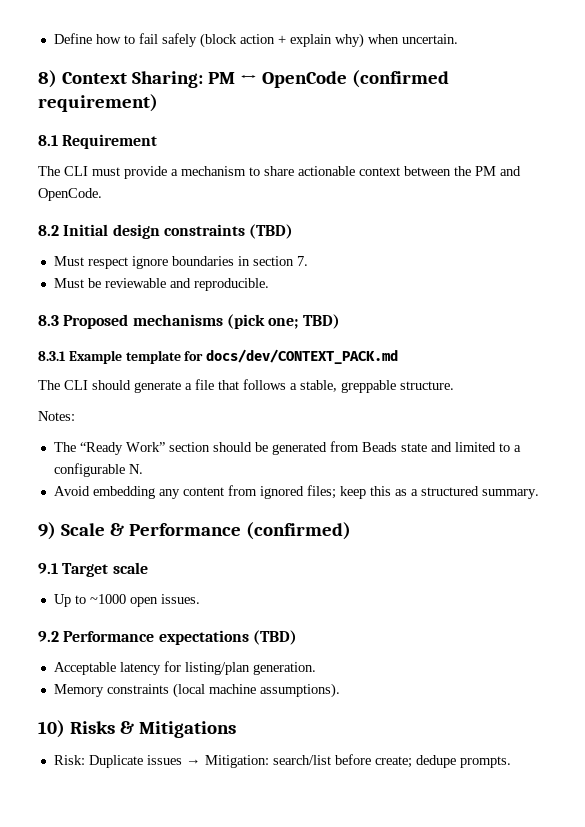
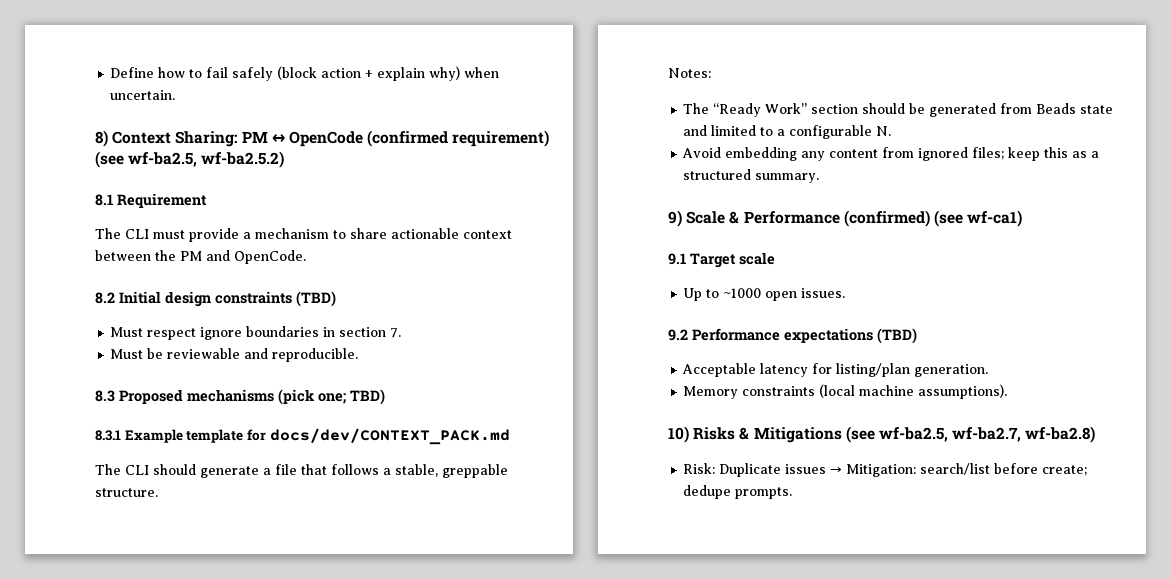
(158, 103) none -> [95,151,285,168] (see wf-ba2.5, wf-ba2.5.2)
(351, 531) none -> [933,210,1023,227] (see wf-ca1)
(236, 729) none -> [845,426,1096,443] (see wf-ba2.5, wf-ba2.7, wf-ba2.8)

